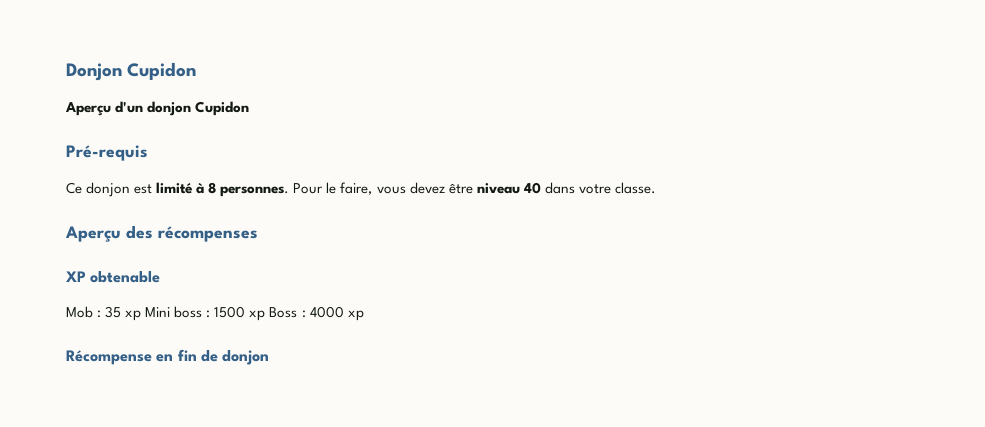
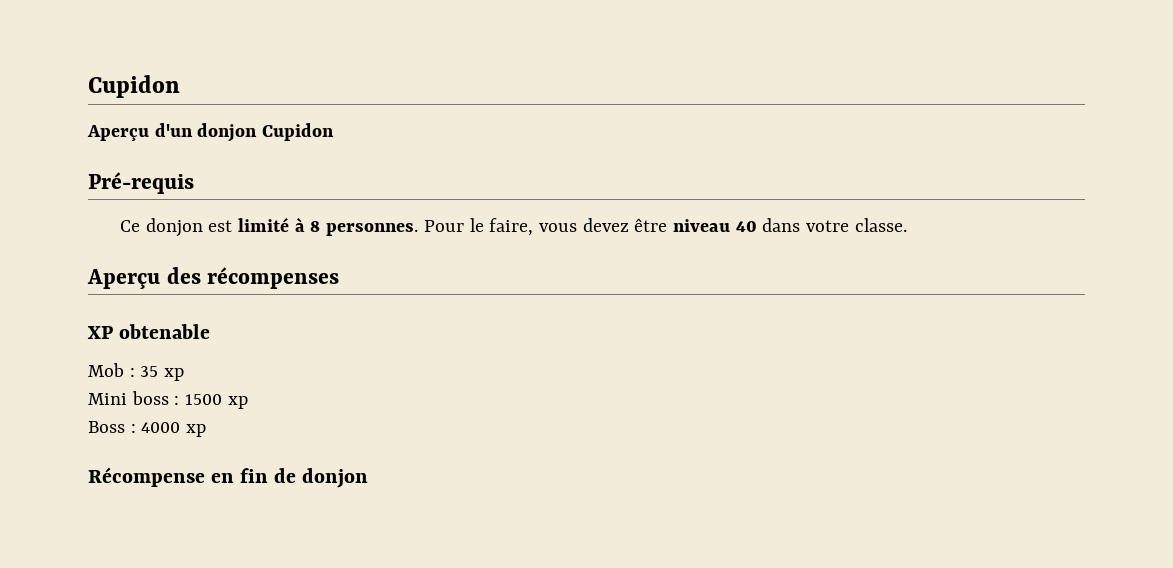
[66,63,122,81] Donjon -> (88, 86) none
(142, 315) none -> (185, 374) //
(266, 315) none -> (248, 402) //

